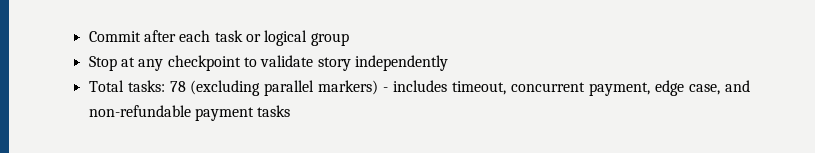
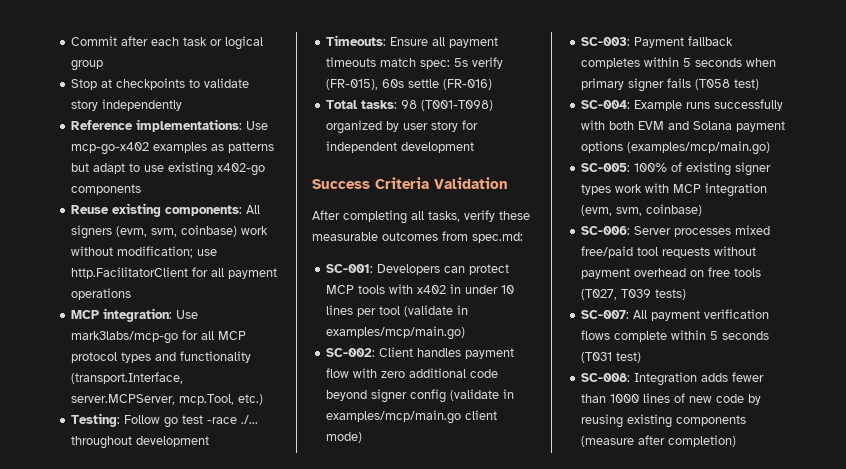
[138,55,241,71] any checkpoint -> [116,78,186,90] checkpoints
[88,80,750,96] [88,105,291,121] Total tasks: 78 (excluding parallel markers) - includes timeout, concurrent payment, edge case, and non-refundable payment tasks -> [71,119,269,132] [71,142,275,155] [71,162,266,176] [71,184,142,195] [71,203,261,217] [71,225,269,239] [71,246,218,258] [71,267,278,279] [71,288,132,300] [71,308,199,322] [71,330,247,344] [71,351,252,363] [71,372,184,384] [71,394,264,405] [71,413,259,428] [71,436,210,449] [326,35,499,48] [326,57,504,69] [326,79,493,90] [326,100,494,111] [326,120,479,134] [326,141,475,153] [312,177,508,189] [312,210,530,224] [312,231,523,243] [326,264,510,275] [326,284,515,294] [326,305,469,317] [326,326,466,340] [326,347,515,359] [326,368,499,378] [326,389,515,403] [326,410,498,424] [326,432,363,443] [581,36,734,48] [581,57,777,69] [581,78,760,92] [581,99,784,111] [581,120,786,132] [581,141,771,155] [581,162,772,176] [581,183,768,197] [581,204,703,216] [581,225,771,237] [581,246,757,258] [581,267,762,279] [581,289,687,300] [581,309,770,321] [581,330,770,342] [581,352,642,363] [581,372,765,386] [581,393,762,405] [581,414,747,428] [581,435,737,447] Reference implementations: Use mcp-go-x402 examples as patterns but adapt to use existing x402-go components // Reuse existing components: All signers (evm, svm, coinbase) work without modification; use http.FacilitatorClient for all payment operations // MCP integration: Use mark3labs/mcp-go for all MCP protocol types and functionality (transport.Interface, server.MCPServer, mcp.Tool, etc.) // Testing: Follow go test -race ./... throughout development // Timeouts: Ensure all payment timeouts match spec: 5s verify (FR-015), 60s settle (FR-016) // Total tasks: 98 (T001-T098) organized by user story for independent development // Success Criteria Validation // After completing all tasks, verify these measurable outcomes from spec.md: // SC-001: Developers can protect MCP tools with x402 in under 10 lines per tool (validate in examples/mcp/main.go) // SC-002: Client handles payment flow with zero additional code beyond signer config (validate in examples/mcp/main.go client mode) // SC-003: Payment fallback completes within 5 seconds when primary signer fails (T058 test) // SC-004: Example runs successfully with both EVM and Solana payment options (examples/mcp/main.go) // SC-005: 100% of existing signer types work with MCP integration (evm, svm, coinbase) // SC-006: Server processes mixed free/paid tool requests without payment overhead on free tools (T027, T039 tests) // SC-007: All payment verification flows complete within 5 seconds (T031 test) // SC-008: Integration adds fewer than 1000 lines of new code by reusing existing components (measure after completion)

